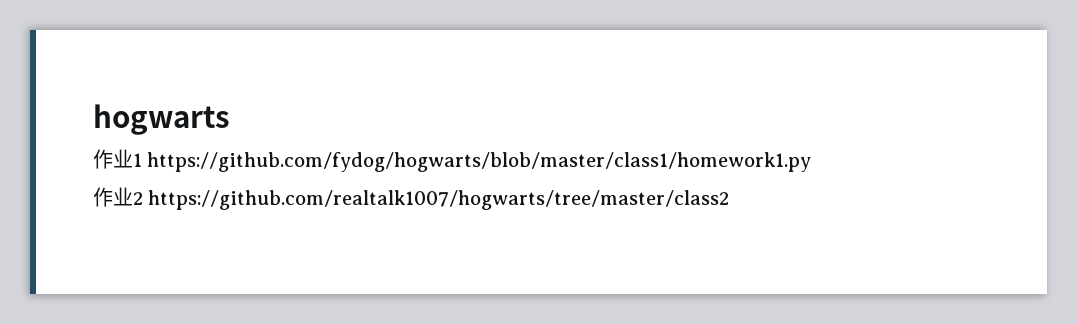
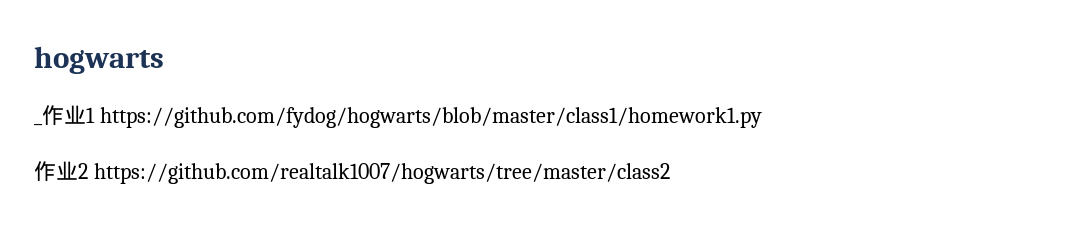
(230, 119) none -> [34,123,43,126] _

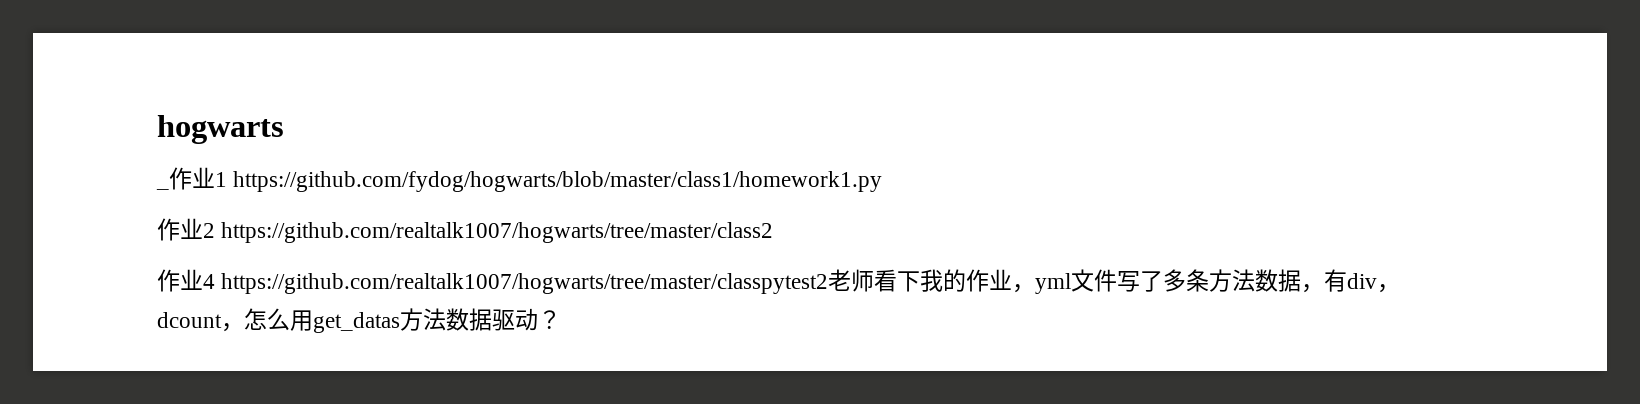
(670, 173) none -> [157,269,1401,294] [157,308,561,333] // 作业4 https://github.com/realtalk1007/hogwarts/tree/master/classpytest2老师看下我的作业，yml文件写了多条方法数据，有div，dcount，怎么用get_datas方法数据驱动？

